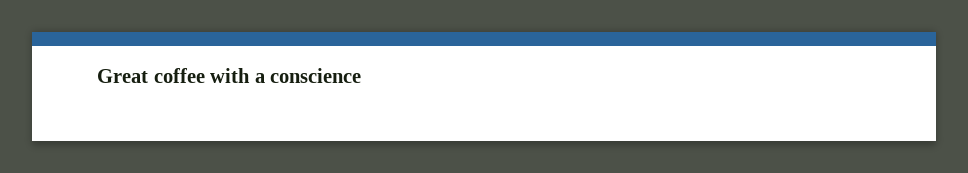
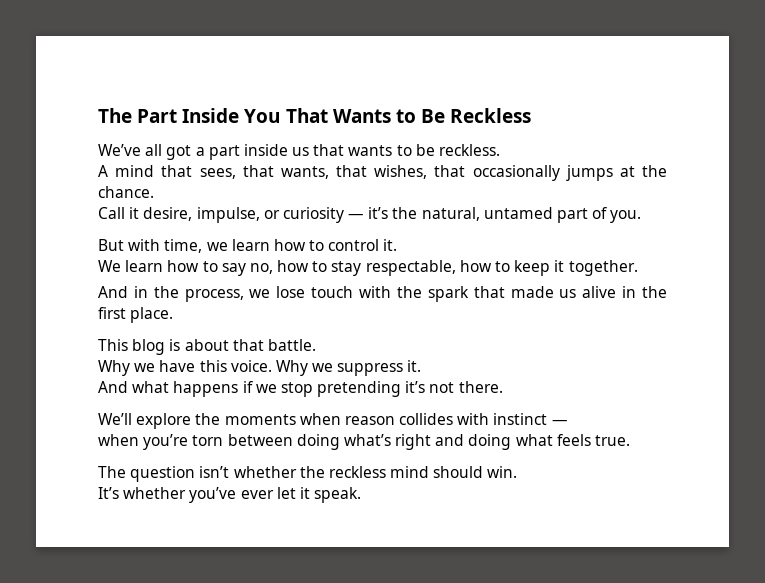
[97,68,362,83] Great coffee with a conscience -> [98,108,532,123] [98,144,501,160] [98,165,667,181] [98,186,154,198] [98,207,642,223] [98,239,398,253] [98,260,638,276] [98,286,667,302] [98,307,174,323] [98,339,316,355] [98,360,422,376] [98,381,503,397] [98,413,568,429] [98,434,631,450] [98,466,518,482] [98,487,362,503] The Part Inside You That Wants to Be Reckless // We’ve all got a part inside us that wants to be reckless. // A mind that sees, that wants, that wishes, that occasionally jumps at the chance. // Call it desire, impulse, or curiosity — it’s the natural, untamed part of you. // But with time, we learn how to control it. // We learn how to say no, how to stay respectable, how to keep it together. // And in the process, we lose touch with the spark that made us alive in the first place. // This blog is about that battle. // Why we have this voice. Why we suppress it. // And what happens if we stop pretending it’s not there. // We’ll explore the moments when reason collides with instinct — // when you’re torn between doing what’s right and doing what feels true. // The question isn’t whether the reckless mind should win. // It’s whether you’ve ever let it speak.

